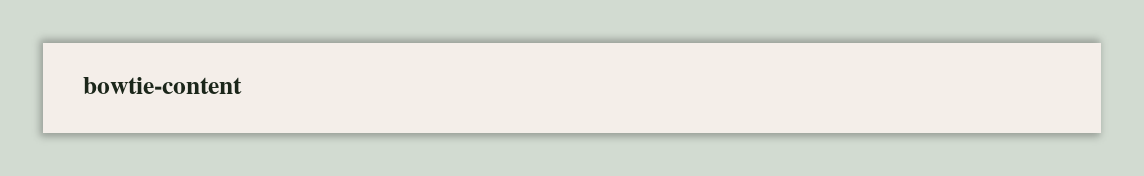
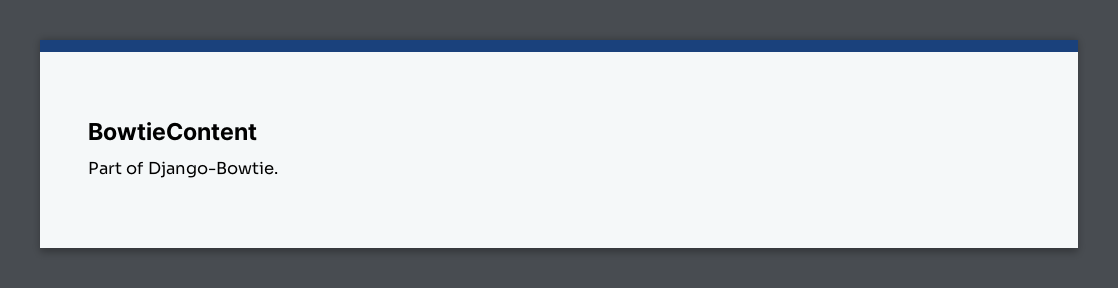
[83,77,242,94] bowtie-content -> [88,122,257,141] [88,161,278,178] BowtieContent // Part of Django-Bowtie.

